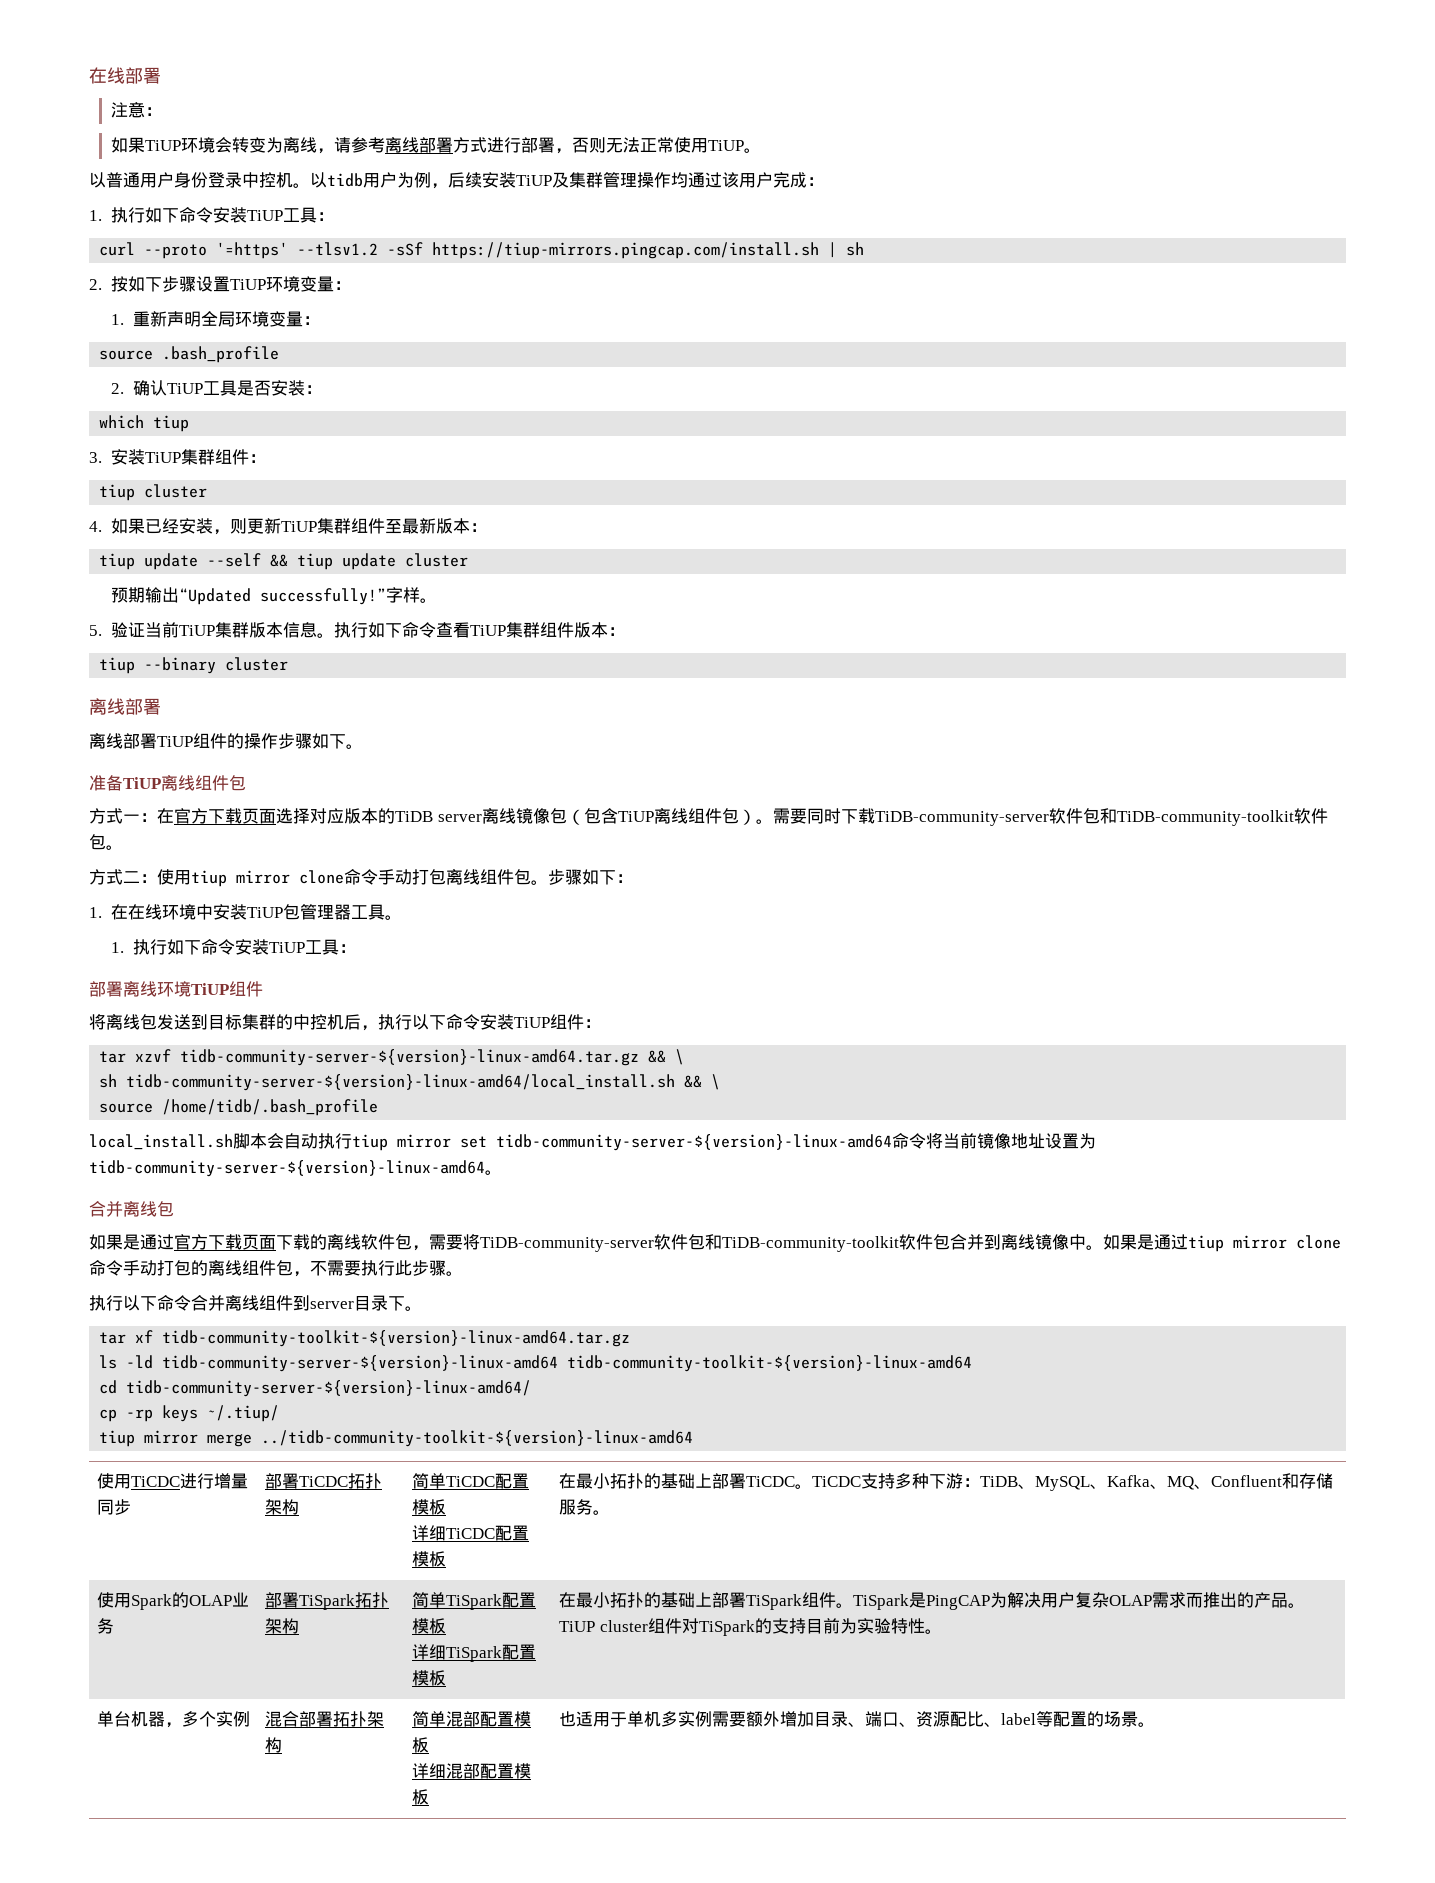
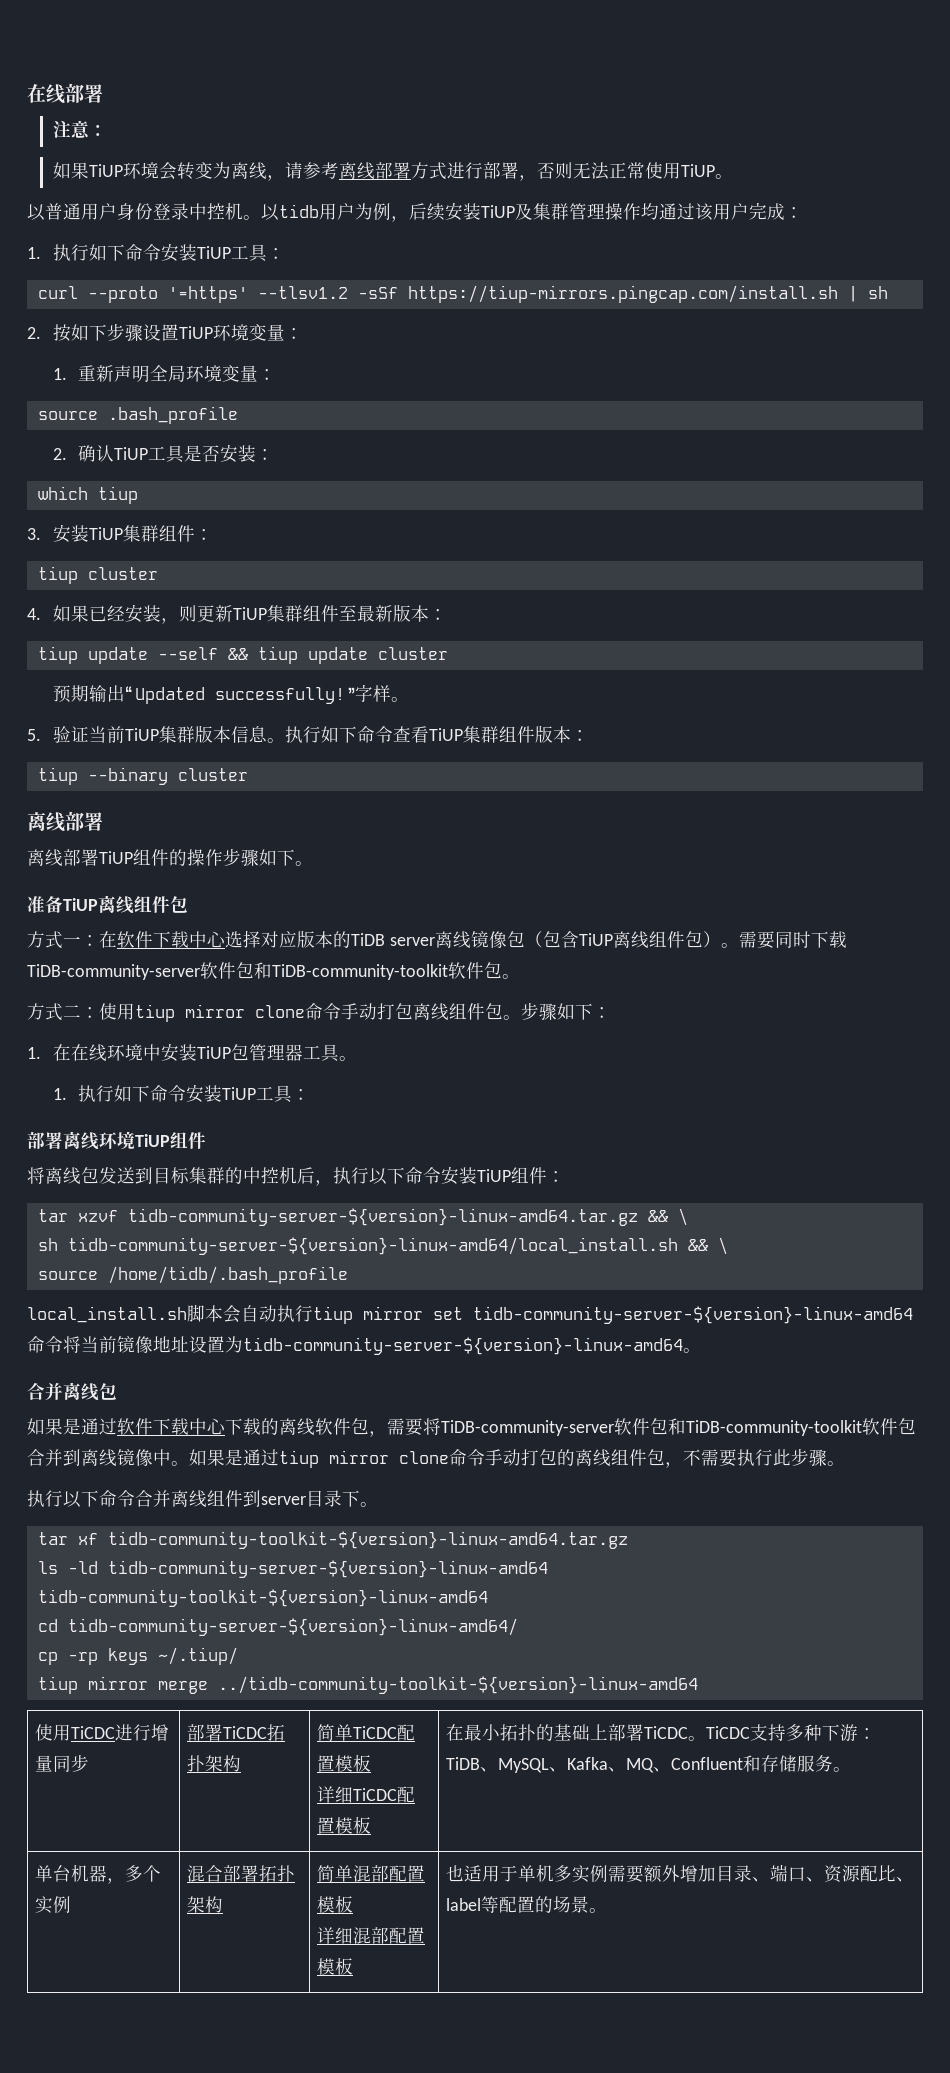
[174,808,276,824] 官方下载页面 -> [117,931,226,948] 软件下载中心
[174,1234,276,1250] 官方下载页面 -> [117,1418,226,1435] 软件下载中心
[96,1592,249,1610] [96,1618,114,1634] [264,1592,389,1610] [264,1618,299,1634] [411,1592,536,1610] [411,1618,446,1634] [411,1644,536,1662] [411,1670,446,1686] [558,1592,1305,1610] [558,1618,942,1636] // 使用Spark的OLAP业务 | 部署TiSpark拓扑架构 | 简单TiSpark配置模板 // 详细TiSpark配置模板 | 在最小拓扑的基础上部署TiSpark组件。TiSpark是PingCAP为解决用户复杂OLAP需求而推出的产品。TiUP cluster组件对TiSpark的支持目前为实验特性。 -> (851, 1769) none

